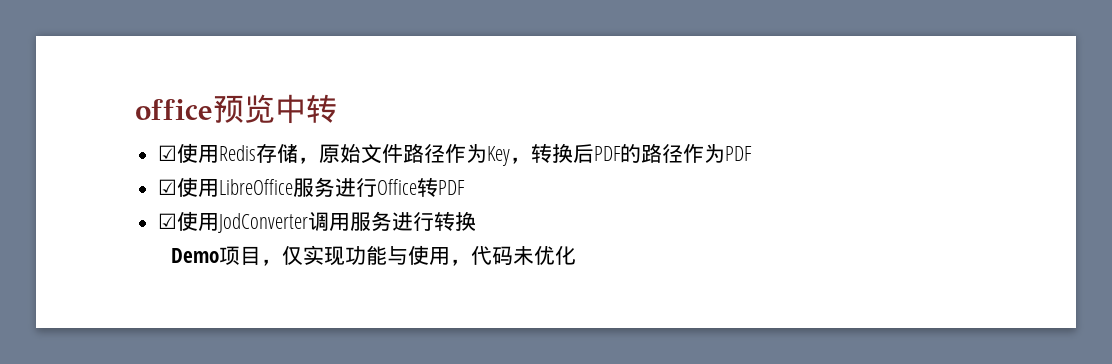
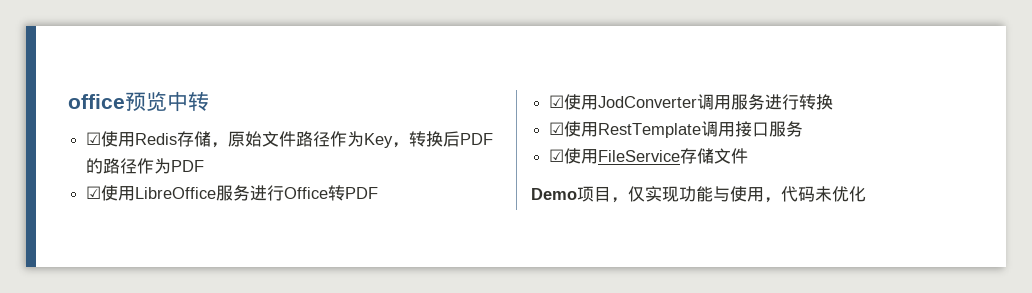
(477, 221) none -> [549,121,804,138] [549,148,749,164] // ☑使用RestTemplate调用接口服务 // ☑使用FileService存储文件

